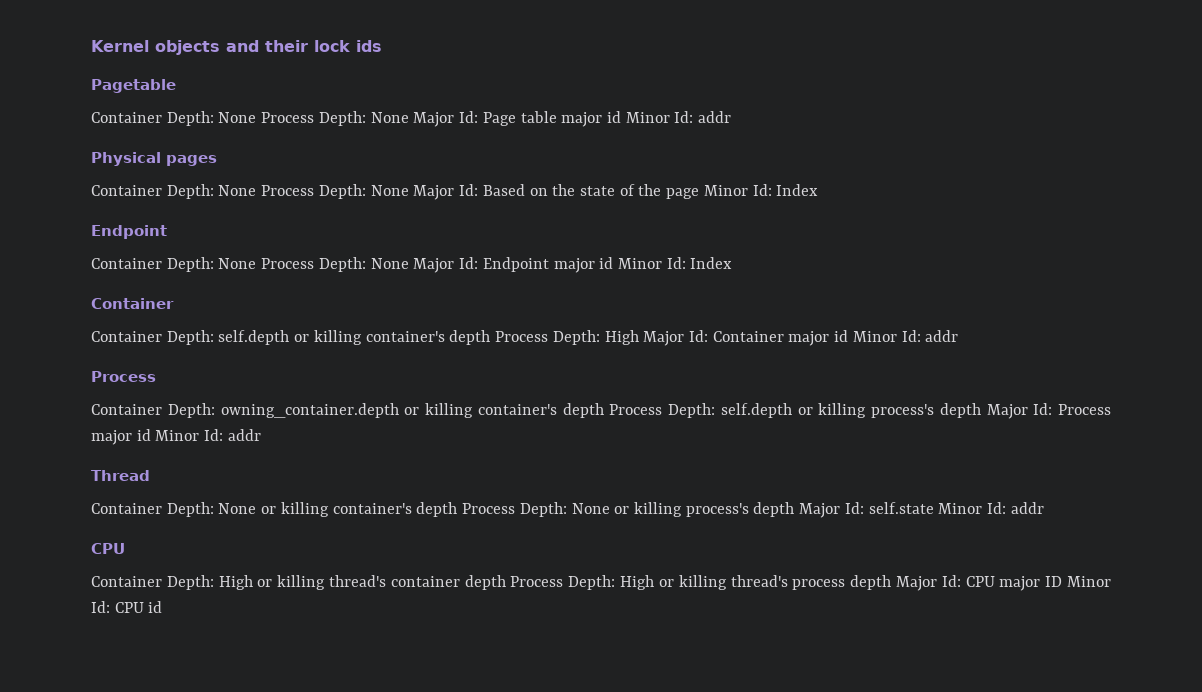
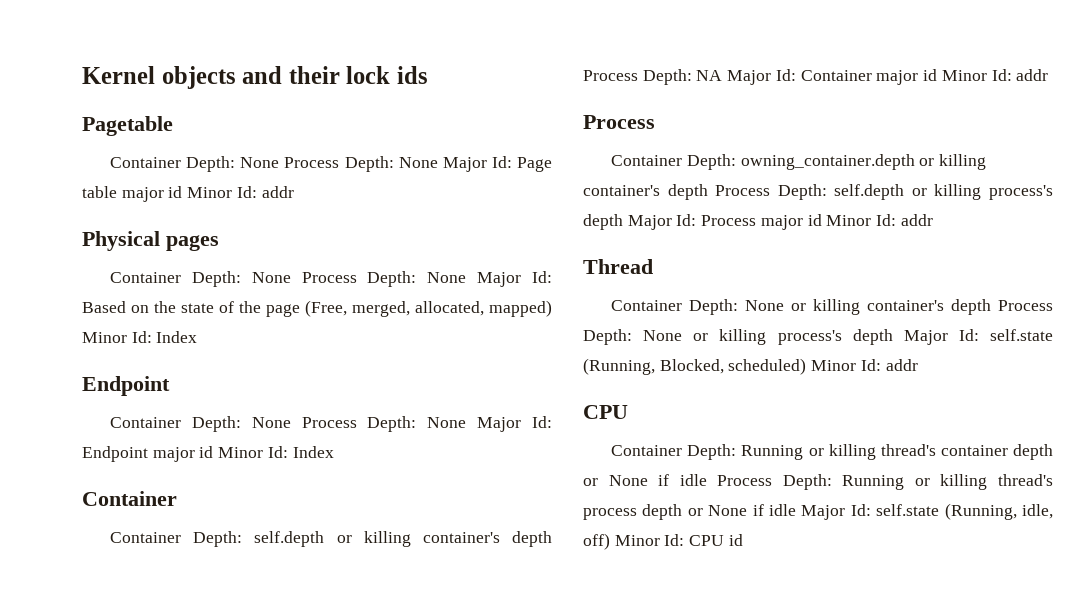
(700, 193) none -> [305,300,552,317] (Free, merged, allocated, mapped)
[604,330,639,345] High -> [696,70,723,81] NA
(934, 508) none -> [583,358,807,375] (Running, Blocked, scheduled)
[218,575,253,590] High -> [741,445,804,460] Running
[510,575,655,590] Process Depth: High -> [583,474,905,490] or None if idle Process Depth: Running
[895,575,1063,591] Major Id: CPU major ID -> [687,503,1053,520] [583,533,610,550] or None if idle Major Id: self.state (Running, idle, off)

